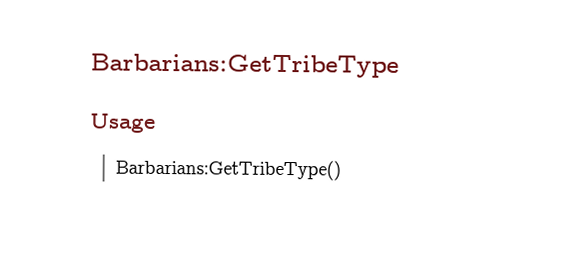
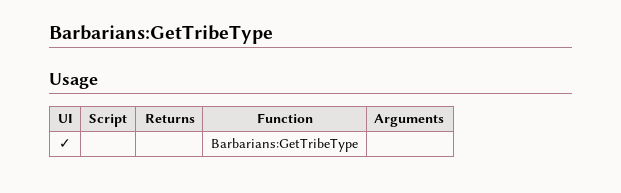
[114,158,341,181] // Barbarians:GetTribeType() -> [57,114,73,123] [89,114,127,127] [145,114,196,123] [256,113,313,123] [373,114,444,127] [59,139,71,148] [211,138,358,152] // UI | Script | Returns | Function | Arguments // ✓ | | | Barbarians:GetTribeType |

